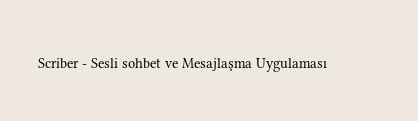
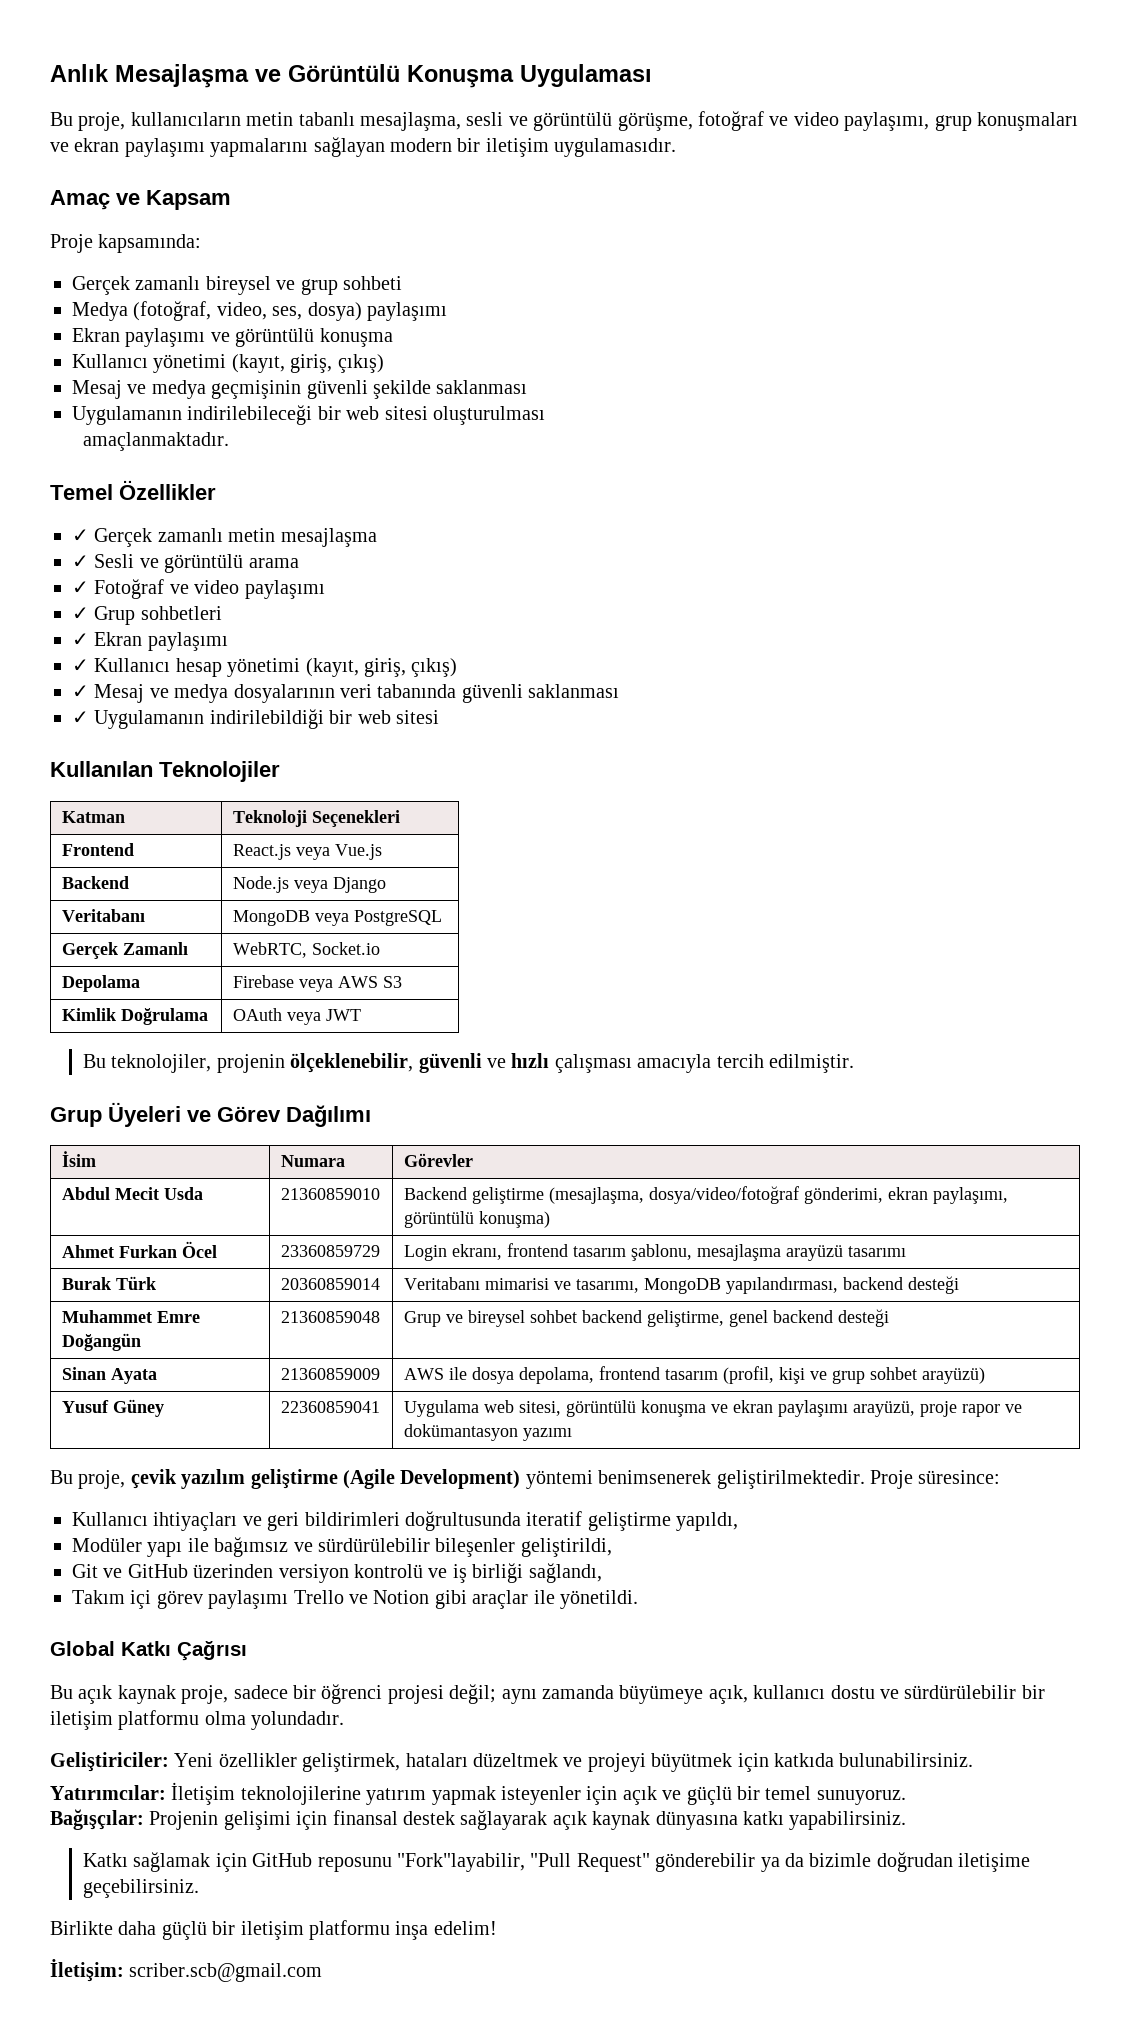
[38,58,327,72] Scriber - Sesli sohbet ve Mesajlaşma Uygulaması -> [50,64,652,88] [50,111,1078,131] [50,137,677,157] [50,190,231,210] [50,234,202,253] [72,276,402,295] [72,301,447,321] [72,328,393,347] [72,354,384,373] [72,380,528,399] [72,405,545,425] [83,432,230,451] [50,480,216,500] [72,528,377,547] [72,554,299,573] [72,579,325,599] [72,606,222,625] [72,632,228,651] [72,658,458,677] [72,684,620,703] [72,709,439,729] [50,761,280,782] [61,811,125,823] [232,810,400,827] [61,843,134,856] [232,844,382,860] [61,876,129,889] [232,876,386,893] [61,909,145,922] [232,910,442,926] [61,942,188,959] [232,942,380,958] [61,975,140,992] [232,975,402,992] [61,1008,208,1025] [232,1008,361,1025] [83,1053,855,1073] [50,1102,371,1127] [61,1151,96,1167] [280,1155,345,1167] [403,1153,473,1167] [61,1187,203,1200] [280,1188,380,1200] [403,1186,1008,1204] [403,1211,550,1228] [61,1241,217,1258] [280,1245,380,1257] [403,1243,906,1261] [61,1276,156,1290] [280,1278,380,1290] [403,1276,959,1294] [61,1310,200,1323] [61,1333,141,1351] [280,1311,380,1323] [403,1309,889,1327] [61,1367,157,1384] [280,1368,380,1380] [403,1366,985,1384] [61,1399,164,1417] [280,1401,380,1413] [403,1400,1022,1417] [403,1424,572,1441] [50,1469,1001,1489] [72,1511,739,1531] [72,1537,612,1557] [72,1563,602,1583] [72,1590,638,1609] [50,1641,247,1661] [50,1684,1045,1704] [50,1710,345,1730] [50,1752,974,1772] [50,1782,906,1805] [50,1809,907,1830] [83,1852,1031,1872] [83,1879,200,1898] [50,1920,497,1940] [50,1959,323,1982] Anlık Mesajlaşma ve Görüntülü Konuşma Uygulaması // Bu proje, kullanıcıların metin tabanlı mesajlaşma, sesli ve görüntülü görüşme, fotoğraf ve video paylaşımı, grup konuşmaları ve ekran paylaşımı yapmalarını sağlayan modern bir iletişim uygulamasıdır. // Amaç ve Kapsam // Proje kapsamında: // Gerçek zamanlı bireysel ve grup sohbeti // Medya (fotoğraf, video, ses, dosya) paylaşımı // Ekran paylaşımı ve görüntülü konuşma // Kullanıcı yönetimi (kayıt, giriş, çıkış) // Mesaj ve medya geçmişinin güvenli şekilde saklanması // Uygulamanın indirilebileceği bir web sitesi oluşturulması // amaçlanmaktadır. // Temel Özellikler // ✓ Gerçek zamanlı metin mesajlaşma // ✓ Sesli ve görüntülü arama // ✓ Fotoğraf ve video paylaşımı // ✓ Grup sohbetleri // ✓ Ekran paylaşımı // ✓ Kullanıcı hesap yönetimi (kayıt, giriş, çıkış) // ✓ Mesaj ve medya dosyalarının veri tabanında güvenli saklanması // ✓ Uygulamanın indirilebildiği bir web sitesi // Kullanılan Teknolojiler // Katman | Teknoloji Seçenekleri // Frontend | React.js veya Vue.js // Backend | Node.js veya Django // Veritabanı | MongoDB veya PostgreSQL // Gerçek Zamanlı | WebRTC, Socket.io // Depolama | Firebase veya AWS S3 // Kimlik Doğrulama | OAuth veya JWT // Bu teknolojiler, projenin ölçeklenebilir, güvenli ve hızlı çalışması amacıyla tercih edilmiştir. // Grup Üyeleri ve Görev Dağılımı // İsim | Numara | Görevler // Abdul Mecit Usda | 21360859010 | Backend geliştirme (mesajlaşma, dosya/video/fotoğraf gönderimi, ekran paylaşımı, görüntülü konuşma) // Ahmet Furkan Öcel | 23360859729 | Login ekranı, frontend tasarım şablonu, mesajlaşma arayüzü tasarımı // Burak Türk | 20360859014 | Veritabanı mimarisi ve tasarımı, MongoDB yapılandırması, backend desteği // Muhammet Emre Doğangün | 21360859048 | Grup ve bireysel sohbet backend geliştirme, genel backend desteği // Sinan Ayata | 21360859009 | AWS ile dosya depolama, frontend tasarım (profil, kişi ve grup sohbet arayüzü) // Yusuf Güney | 22360859041 | Uygulama web sitesi, görüntülü konuşma ve ekran paylaşımı arayüzü, proje rapor ve dokümantasyon yazımı // Bu proje, çevik yazılım geliştirme (Agile Development) yöntemi benimsenerek geliştirilmektedir. Proje süresince: // Kullanıcı ihtiyaçları ve geri bildirimleri doğrultusunda iteratif geliştirme yapıldı, // Modüler yapı ile bağımsız ve sürdürülebilir bileşenler geliştirildi, // Git ve GitHub üzerinden versiyon kontrolü ve iş birliği sağlandı, // Takım içi görev paylaşımı Trello ve Notion gibi araçlar ile yönetildi. // Global Katkı Çağrısı // Bu açık kaynak proje, sadece bir öğrenci projesi değil; aynı zamanda büyümeye açık, kullanıcı dostu ve sürdürülebilir bir iletişim platformu olma yolundadır. // Geliştiriciler: Yeni özellikler geliştirmek, hataları düzeltmek ve projeyi büyütmek için katkıda bulunabilirsiniz. // Yatırımcılar: İletişim teknolojilerine yatırım yapmak isteyenler için açık ve güçlü bir temel sunuyoruz. // Bağışçılar: Projenin gelişimi için finansal destek sağlayarak açık kaynak dünyasına katkı yapabilirsiniz. // Katkı sağlamak için GitHub reposunu "Fork"layabilir, "Pull Request" gönderebilir ya da bizimle doğrudan iletişime geçebilirsiniz. // Birlikte daha güçlü bir iletişim platformu inşa edelim! // İletişim: scriber.scb@gmail.com

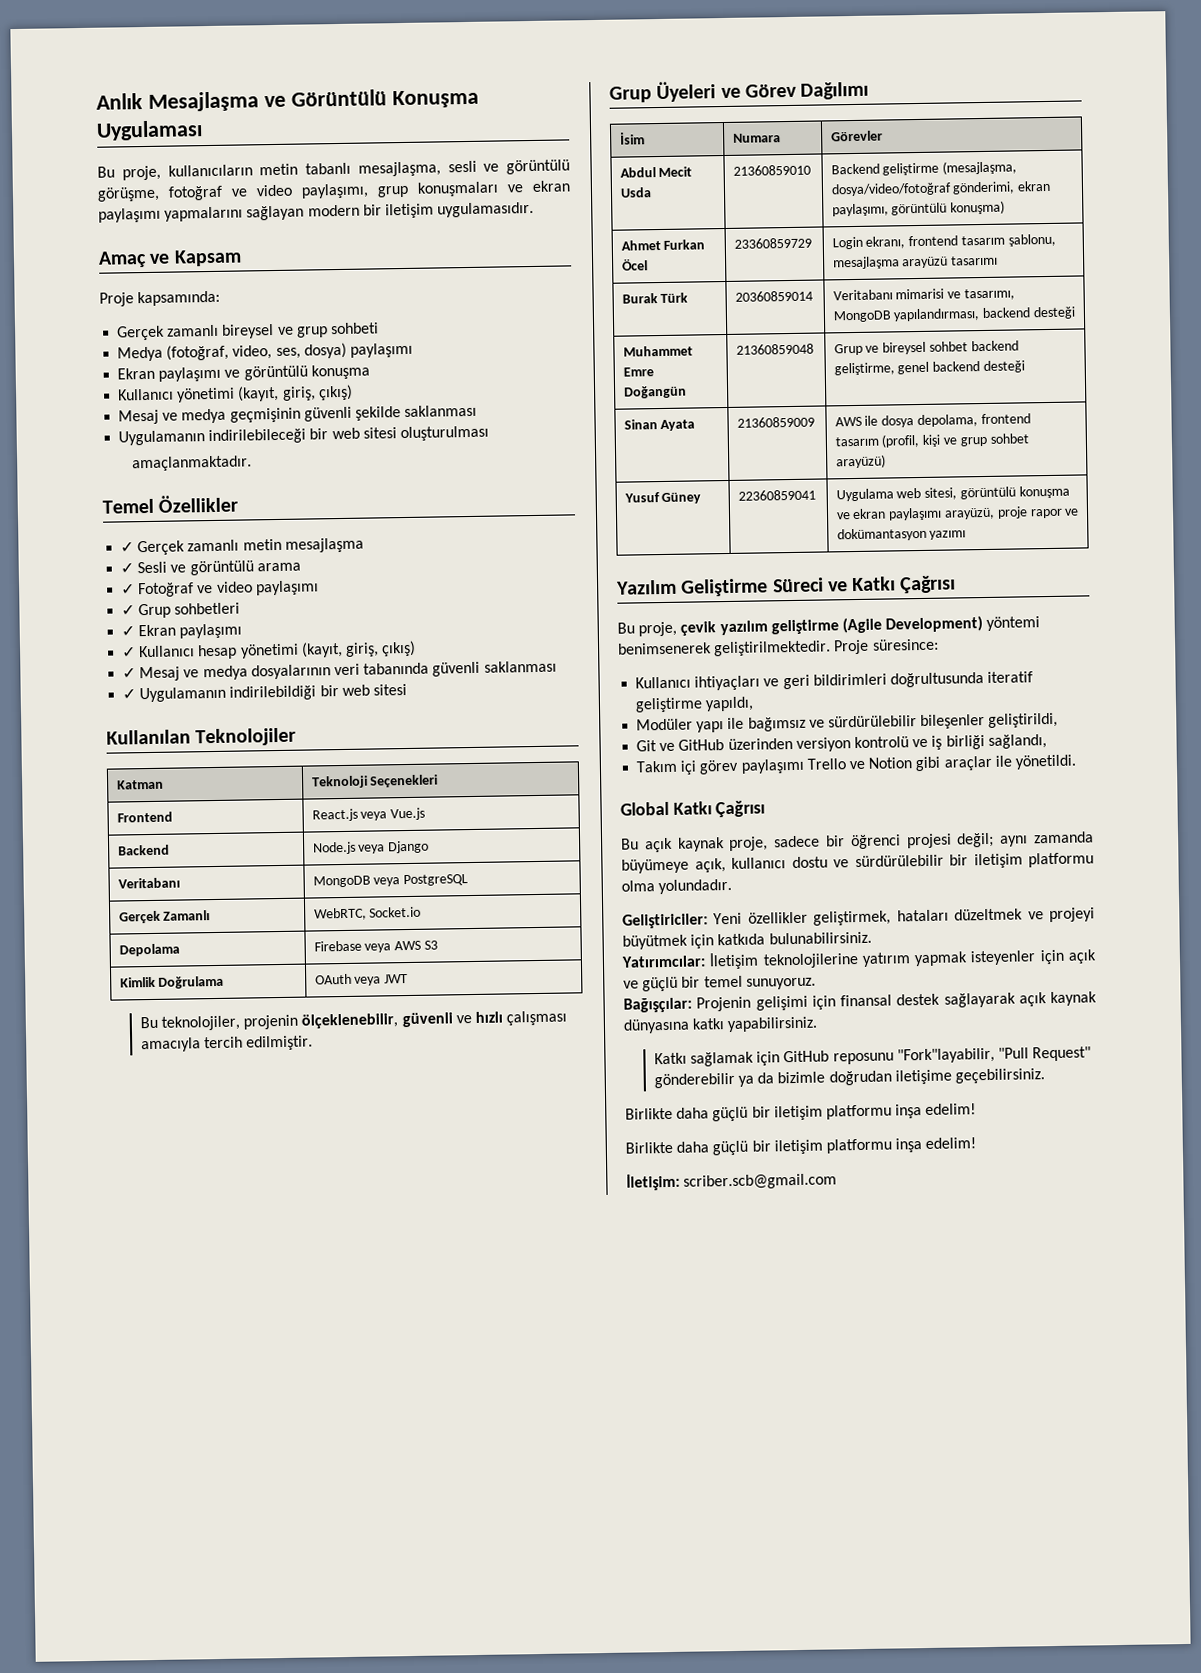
(572, 1434) none -> [616,575,957,597] // Yazılım Geliştirme Süreci ve Katkı Çağrısı
(497, 1928) none -> [625,1137,977,1156] // Birlikte daha güçlü bir iletişim platformu inşa edelim!

